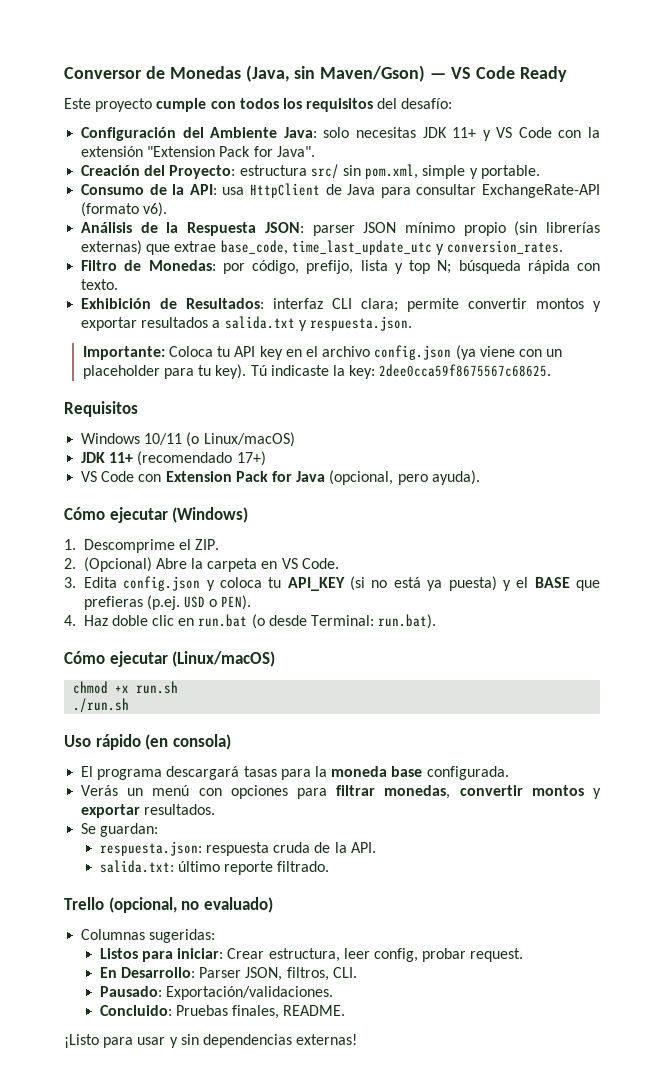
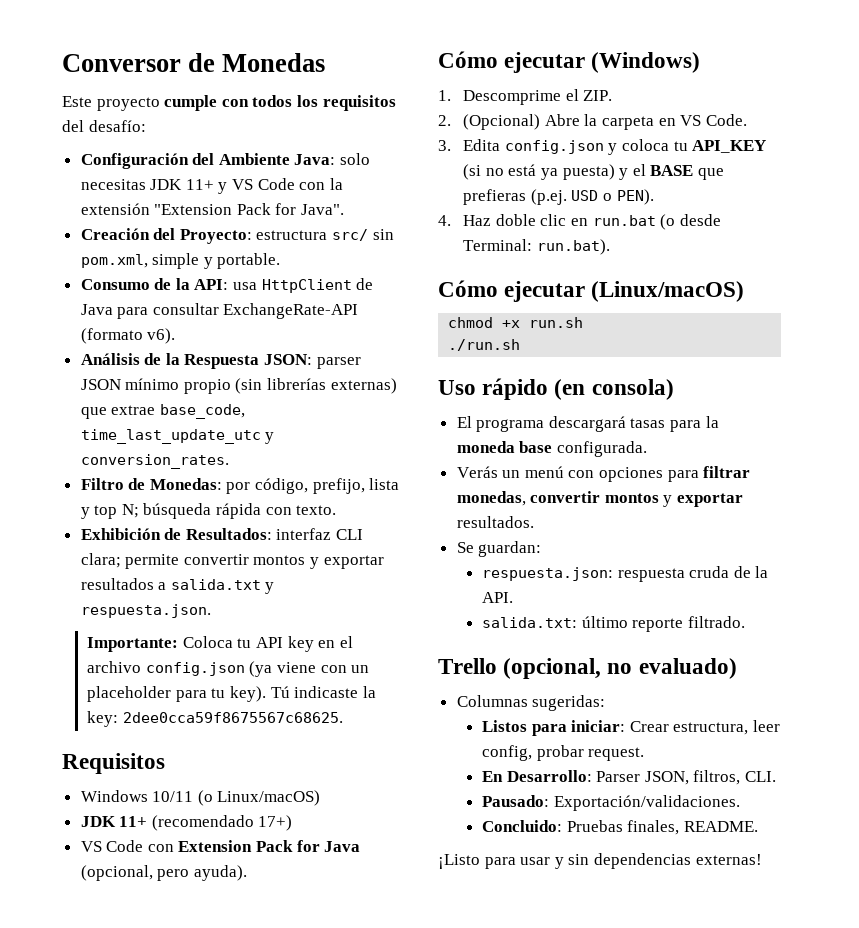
[245,65,567,82] (Java, sin Maven/Gson) — VS Code Ready -> (326, 62) none

